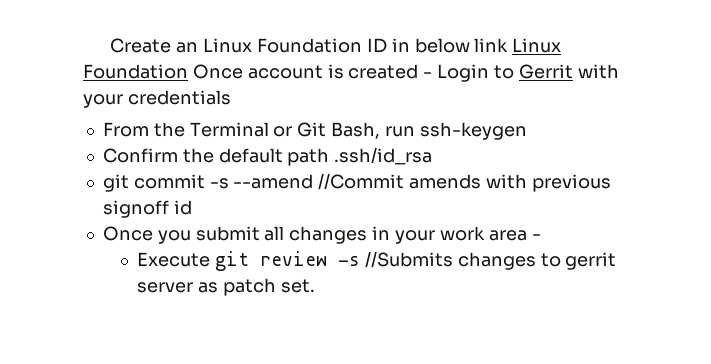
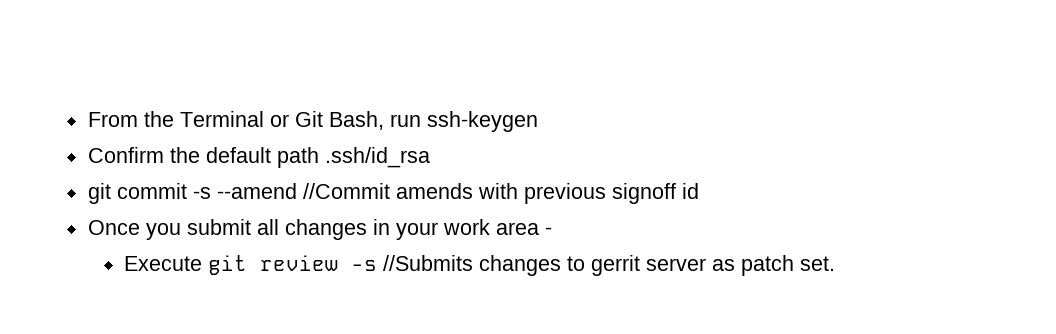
[110,38,562,53] [83,64,619,82] [83,90,231,108] Create an Linux Foundation ID in below link Linux Foundation Once account is created - Login to Gerrit with your credentials // -> (87, 119) none

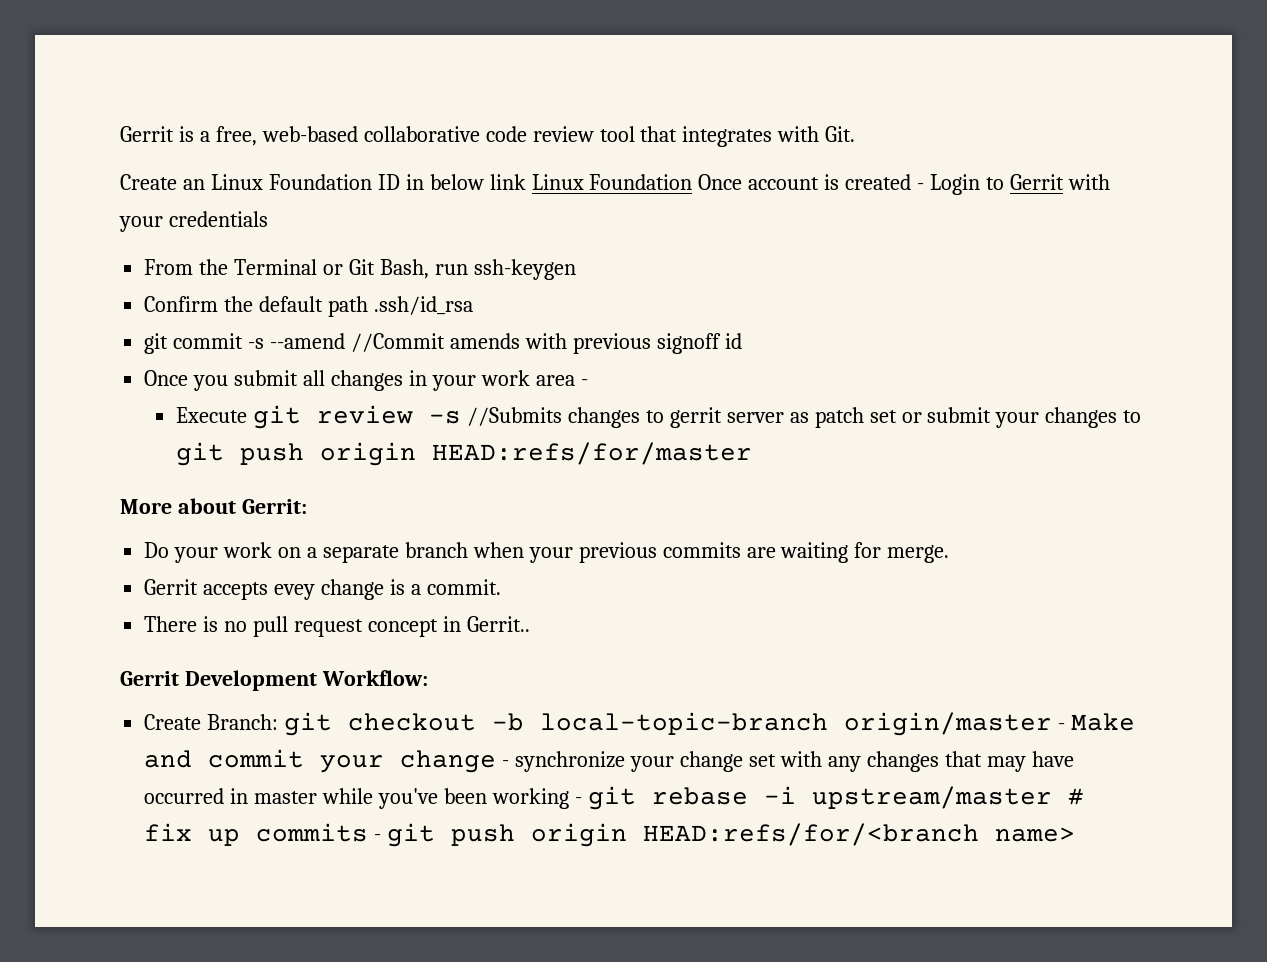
(87, 119) none -> [120,126,856,147] [120,174,1110,195] [119,211,268,232] Gerrit is a free, web-based collaborative code review tool that integrates with Git. // Create an Linux Foundation ID in below link Linux Foundation Once account is created - Login to Gerrit with your credentials //
[799,256,835,271] set. -> [869,407,1142,428] [176,442,753,466] [120,498,307,514] [144,542,950,563] [144,579,501,600] [144,616,530,637] [120,670,428,691] [144,712,1135,736] [144,749,1074,773] [144,786,1084,810] [144,823,1076,847] set or submit your changes to git push origin HEAD:refs/for/master // More about Gerrit: // Do your work on a separate branch when your previous commits are waiting for merge. // Gerrit accepts evey change is a commit. // There is no pull request concept in Gerrit.. // Gerrit Development Workflow: // Create Branch: git checkout -b local-topic-branch origin/master - Make and commit your change - synchronize your change set with any changes that may have occurred in master while you've been working - git rebase -i upstream/master # fix up commits - git push origin HEAD:refs/for/<branch name>

